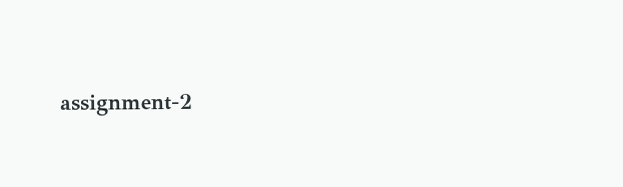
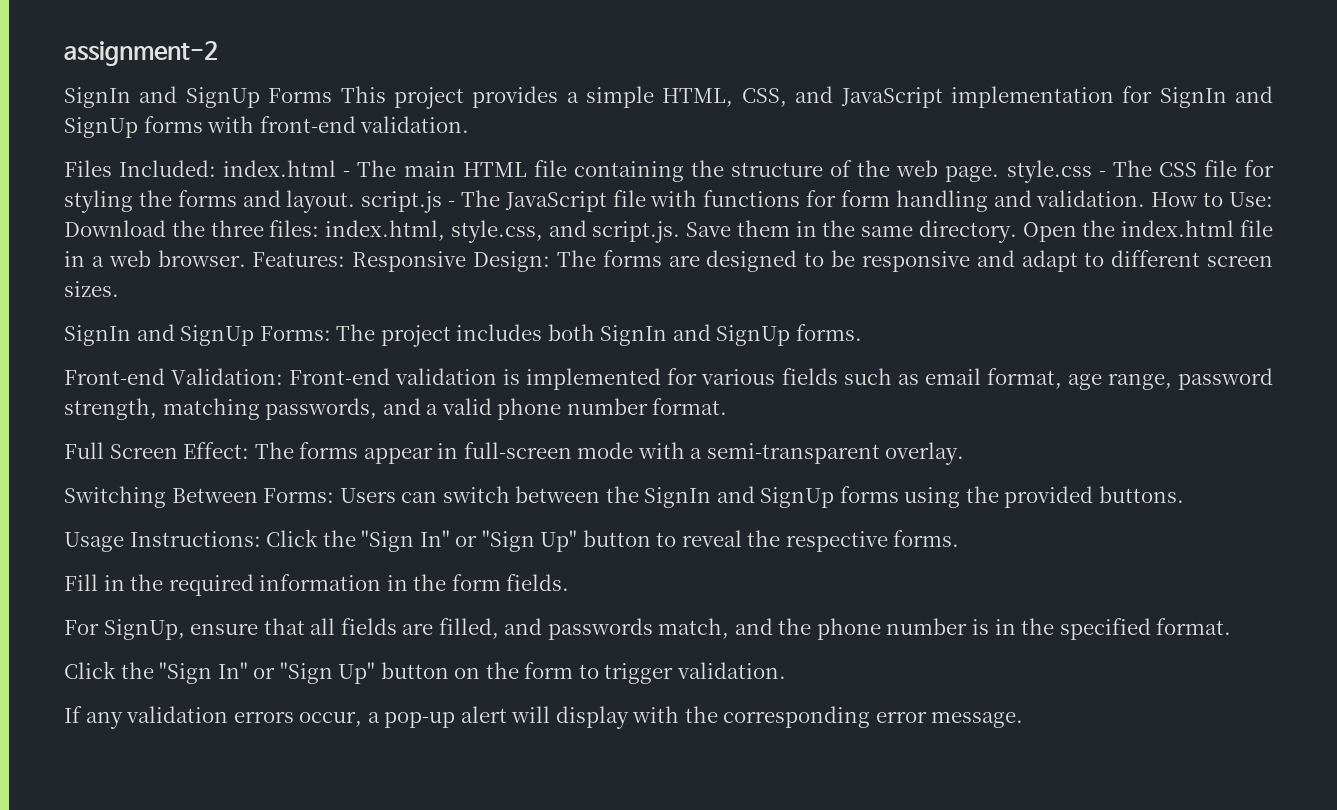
(193, 104) none -> [64,86,1273,109] [64,116,470,138] [64,160,1274,183] [64,190,1274,213] [64,220,1273,243] [64,250,1273,272] [64,281,119,297] [64,324,862,347] [64,368,1274,390] [64,398,728,420] [64,442,965,465] [64,486,1185,508] [64,529,960,552] [64,574,570,596] [64,618,1232,640] [64,661,786,684] [64,706,1024,729] // SignIn and SignUp Forms This project provides a simple HTML, CSS, and JavaScript implementation for SignIn and SignUp forms with front-end validation. // Files Included: index.html - The main HTML file containing the structure of the web page. style.css - The CSS file for styling the forms and layout. script.js - The JavaScript file with functions for form handling and validation. How to Use: Download the three files: index.html, style.css, and script.js. Save them in the same directory. Open the index.html file in a web browser. Features: Responsive Design: The forms are designed to be responsive and adapt to different screen sizes. // SignIn and SignUp Forms: The project includes both SignIn and SignUp forms. // Front-end Validation: Front-end validation is implemented for various fields such as email format, age range, password strength, matching passwords, and a valid phone number format. // Full Screen Effect: The forms appear in full-screen mode with a semi-transparent overlay. // Switching Between Forms: Users can switch between the SignIn and SignUp forms using the provided buttons. // Usage Instructions: Click the "Sign In" or "Sign Up" button to reveal the respective forms. // Fill in the required information in the form fields. // For SignUp, ensure that all fields are filled, and passwords match, and the phone number is in the specified format. // Click the "Sign In" or "Sign Up" button on the form to trigger validation. // If any validation errors occur, a pop-up alert will display with the corresponding error message.

